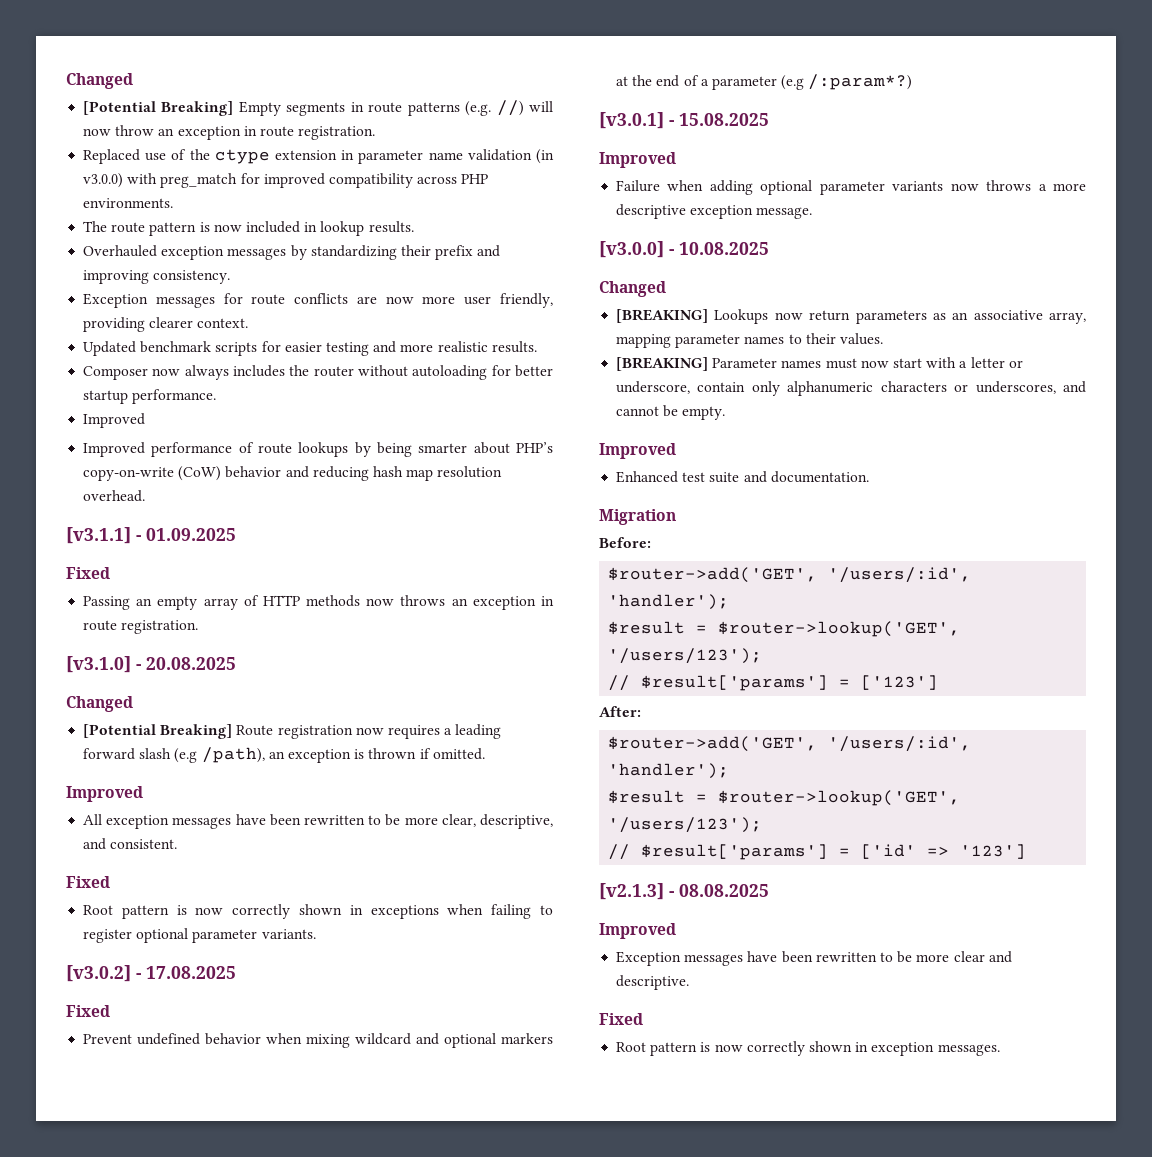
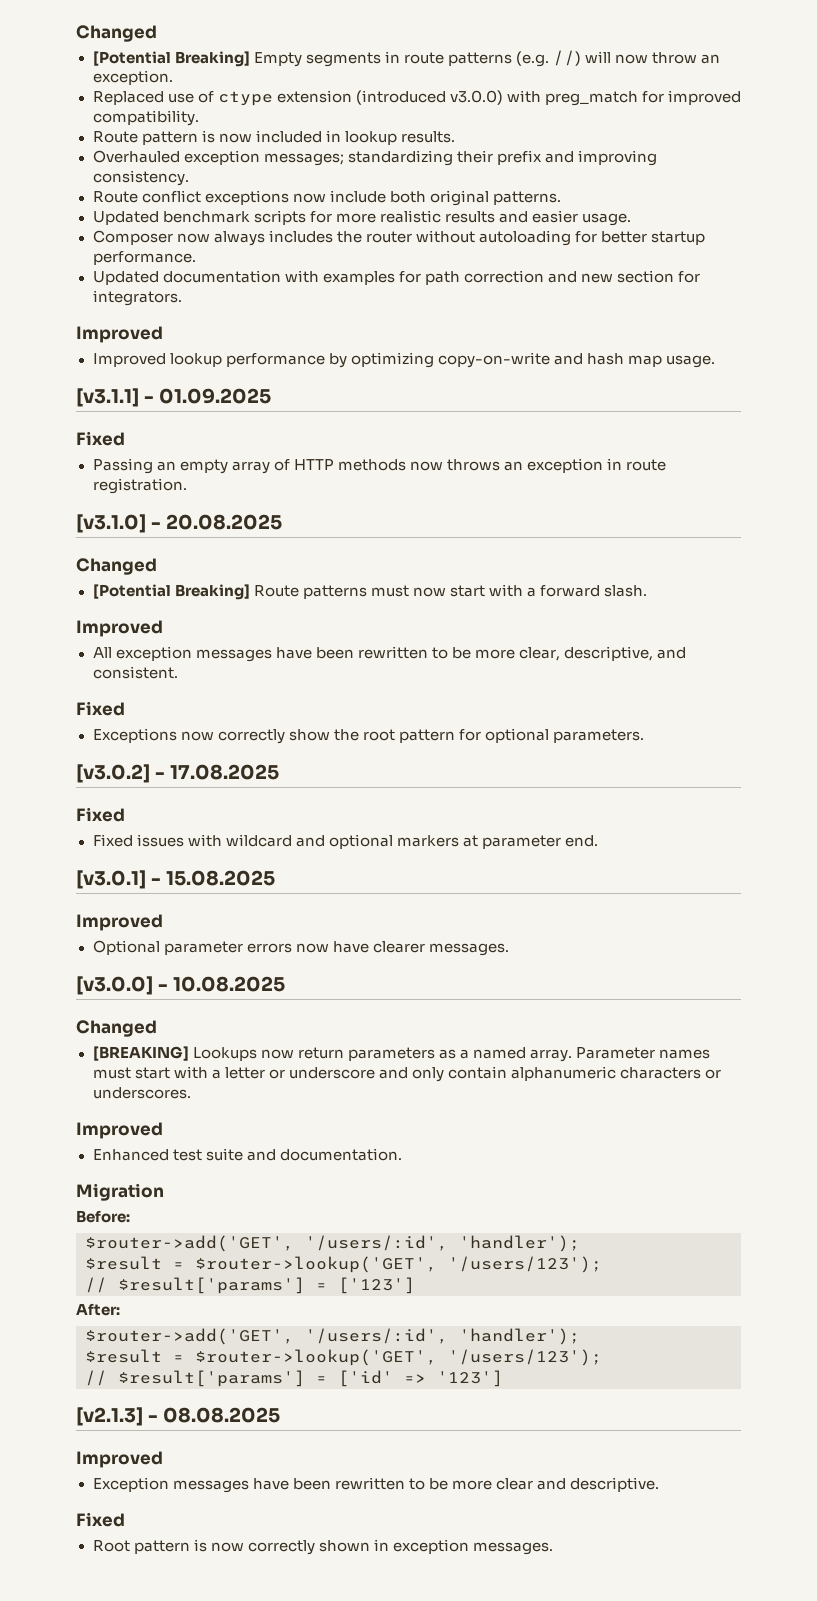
[177,126,376,140] exception in route registration. -> [92,70,173,85] exception.
[189,149,210,160] the -> (214, 97) none
[341,149,554,164] in parameter name validation (in -> [355,90,446,105] (introduced
[328,173,489,188] [83,198,174,208] [83,221,146,233] compatibility across PHP environments. // The route -> [92,110,199,126] [92,131,138,143] compatibility. // Route
[227,245,307,260] messages by -> [263,153,344,166] messages;
[83,293,553,308] [83,317,249,332] [83,341,537,356] Exception messages for route conflicts are now more user friendly, providing clearer context. // Updated benchmark scripts for easier testing and more realistic results. -> [92,190,561,206] [92,210,631,226] Route conflict exceptions now include both original patterns. // Updated benchmark scripts for more realistic results and easier usage.
[83,413,146,428] [83,442,553,457] [83,466,503,481] [83,490,146,502] Improved // Improved performance of route lookups by being smarter about PHP’s copy-on-write (CoW) behavior and reducing hash map resolution overhead. -> [92,270,700,285] [92,290,182,306] [76,326,163,343] [92,352,715,368] Updated documentation with examples for path correction and new section for integrators. // Improved // Improved lookup performance by optimizing copy-on-write and hash map usage.
[277,724,502,739] [83,747,485,763] registration now requires a leading forward slash (e.g /path), an exception is thrown if omitted. -> [302,584,647,599] patterns must now start with a forward slash.
[83,904,553,919] [83,928,316,943] Root pattern is now correctly shown in exceptions when failing to register optional parameter variants. -> [92,728,644,744] Exceptions now correctly show the root pattern for optional parameters.
[83,1033,351,1048] Prevent undefined behavior when mixing -> [92,834,222,847] Fixed issues with
[632,74,913,90] [599,112,769,129] [599,152,676,168] [616,180,1086,195] [616,204,813,219] the end of a parameter (e.g /:param*?) // [v3.0.1] - 15.08.2025 // Improved // Failure when adding optional parameter variants now throws a more descriptive exception message. -> [481,835,598,849] [76,870,276,889] [76,914,163,931] [92,940,509,956] parameter end. // [v3.0.1] - 15.08.2025 // Improved // Optional parameter errors now have clearer messages.
[952,310,1086,324] [616,333,883,348] [616,357,709,371] an associative array, mapping parameter names to their values. // [BREAKING] -> [459,1047,572,1062] a named array.
[860,360,889,368] now -> (131, 1073) none
[616,381,1086,396] [616,405,726,420] underscore, contain only alphanumeric characters or underscores, and cannot be empty. -> [288,1066,722,1082] [92,1087,191,1099] underscore and only contain alphanumeric characters or underscores.

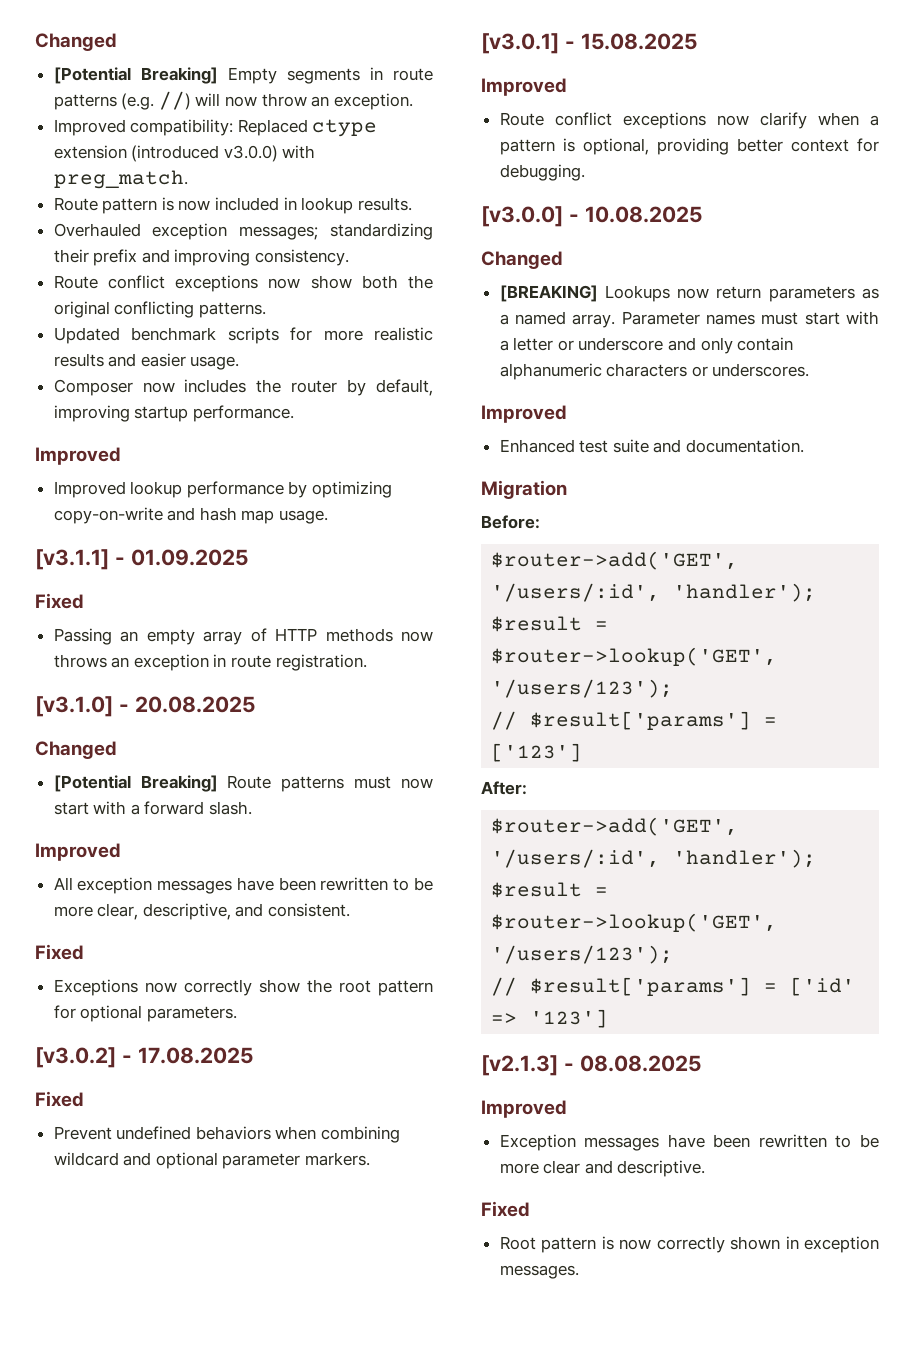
[92,91,214,105] Replaced use of -> [53,119,308,136] Improved compatibility: Replaced
[544,90,741,106] [92,110,199,126] preg_match for improved compatibility. -> [53,170,188,189] preg_match.
[329,190,489,206] include both original -> [310,275,433,289] [53,301,195,318] show both the original conflicting
[213,231,265,246] always -> (175, 387) none
[415,230,705,246] [92,251,196,265] [92,270,700,285] [92,290,182,306] without autoloading for better startup performance. // Updated documentation with examples for path correction and new section for integrators. -> [347,379,433,396] [53,405,294,422] by default, improving startup performance.
[92,834,598,849] [76,870,276,889] [76,914,163,931] [92,940,509,956] Fixed issues with wildcard and optional markers at parameter end. // [v3.0.1] - 15.08.2025 // Improved // Optional parameter errors now have clearer messages. -> [53,1126,401,1143] [53,1152,371,1169] [481,33,697,54] [481,78,567,96] [499,112,879,129] [499,138,879,155] [499,164,585,181] Prevent undefined behaviors when combining wildcard and optional parameter markers. // [v3.0.1] - 15.08.2025 // Improved // Route conflict exceptions now clarify when a pattern is optional, providing better context for debugging.

